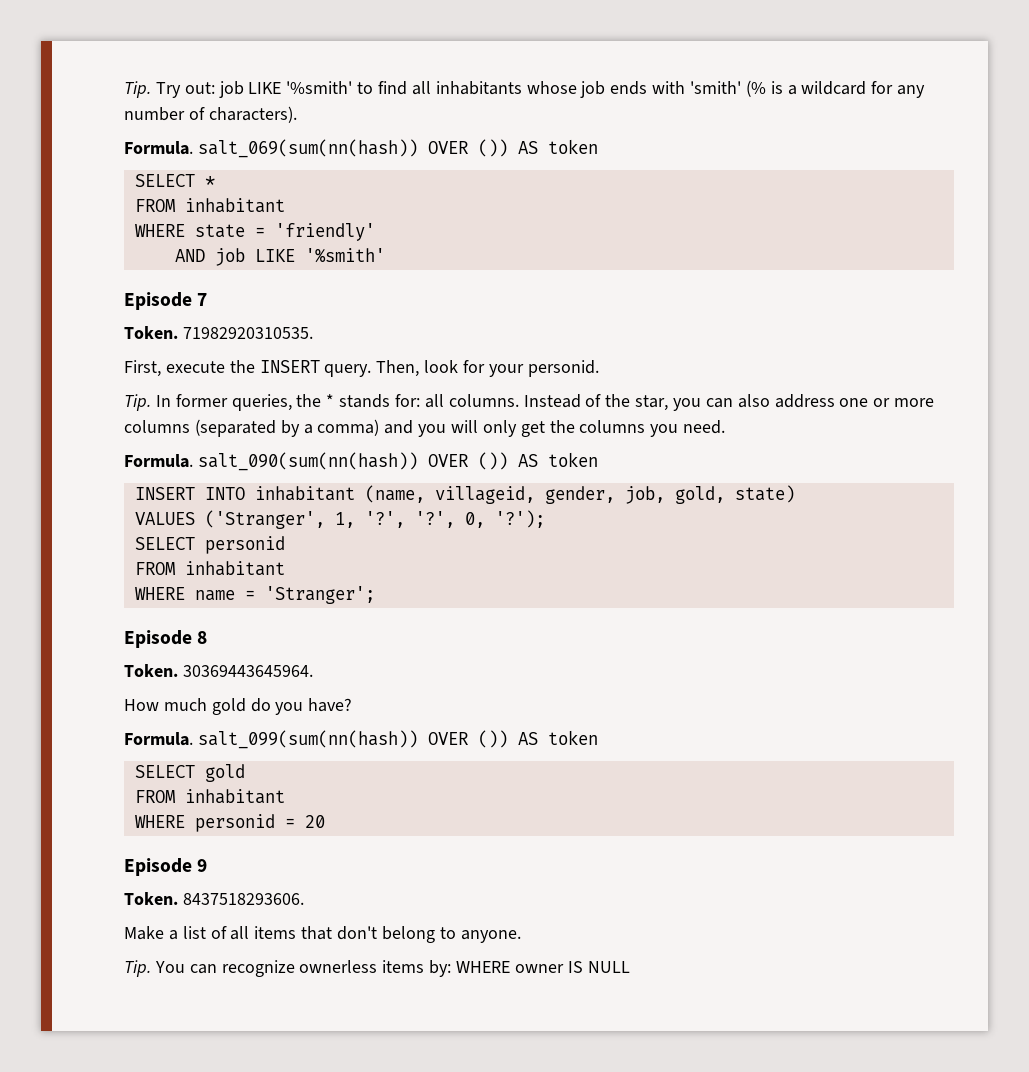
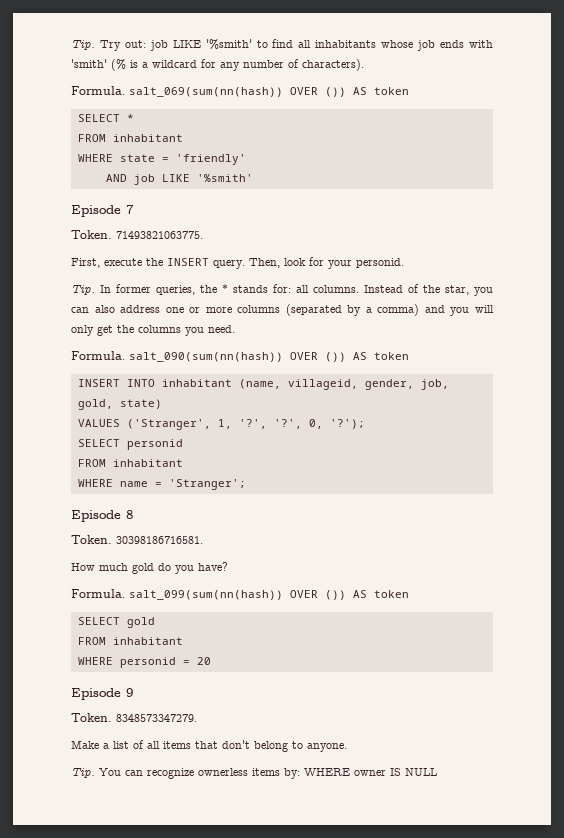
[182,327,313,339] 71982920310535. -> [116,231,203,239] 71493821063775.
[182,665,313,677] 30369443645964. -> [116,536,203,544] 30398186716581.
[182,893,304,905] 8437518293606. -> [116,714,197,722] 8348573347279.

